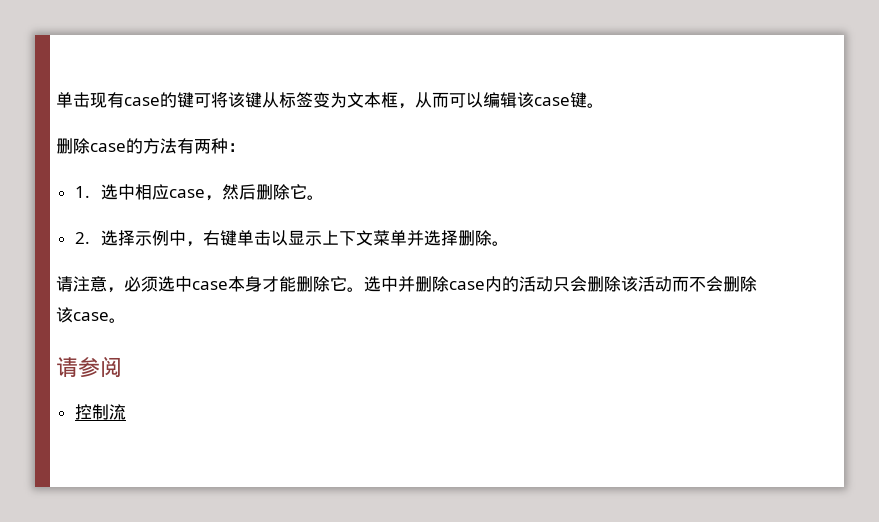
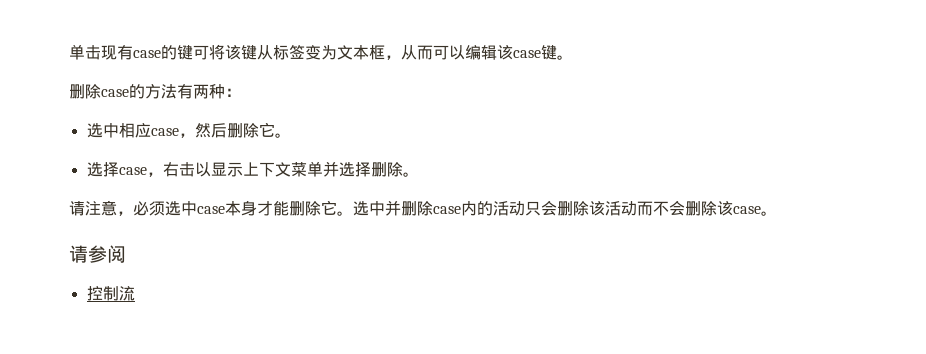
[74,186,90,198] 1. -> (241, 92) none
[74,230,255,247] 2.选择示例中，右键单 -> [86,162,179,177] 选择case，右

